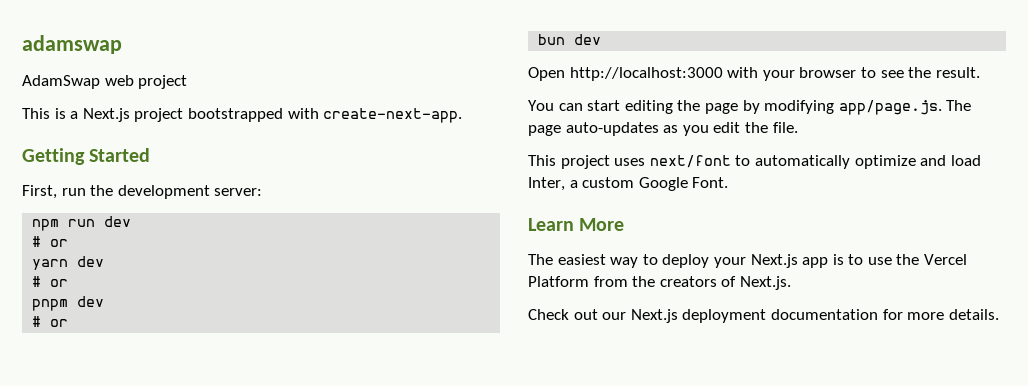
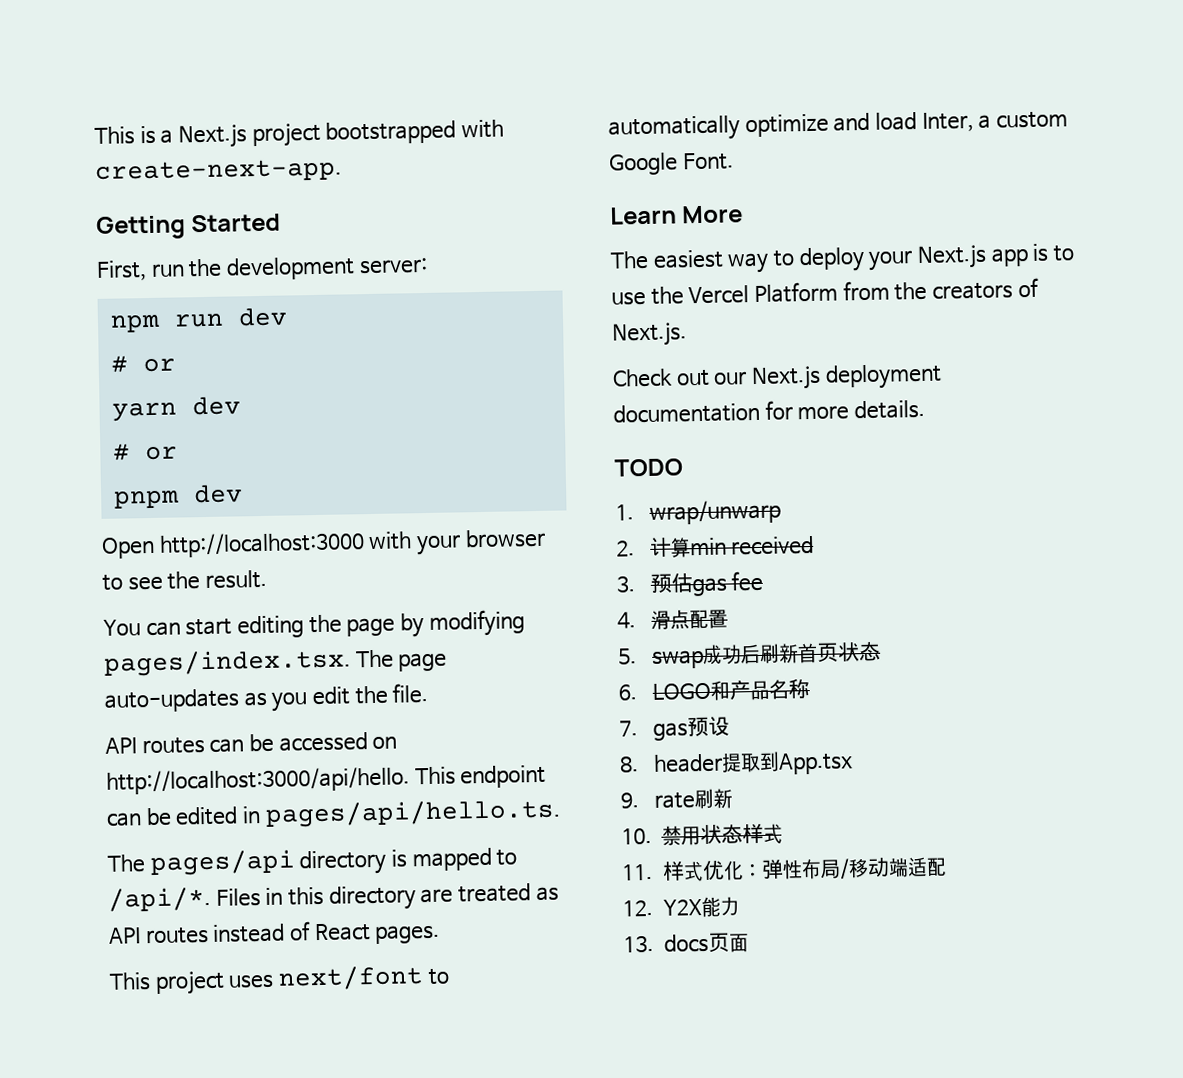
[22,35,122,54] [22,75,188,89] adamswap // AdamSwap web project // -> (94, 135) none
[32,316,69,327] [538,34,602,45] // # or // bun dev -> (243, 494) none
[838,100,942,115] app/page.js. -> [103,648,351,677] pages/index.tsx.
(798, 127) none -> [105,732,398,755] [106,764,547,795] [106,798,561,828] [107,847,518,877] [108,883,559,912] [108,921,441,945] // API routes can be accessed on http://localhost:3000/api/hello. This endpoint can be edited in pages/api/hello.ts. // The pages/api directory is mapped to /api/*. Files in this directory are treated as API routes instead of React pages.
(999, 314) none -> [614,458,683,477] [615,499,781,525] [616,535,815,558] [616,570,764,597] [617,609,728,630] [617,641,881,669] [618,678,810,701] [619,716,730,741] [619,751,853,775] [620,788,733,810] [621,823,783,846] [621,856,947,882] [622,896,740,918] [623,932,749,953] // TODO // 1. wrap/unwarp // 2.计算min received // 3.预估gas fee // 4.滑点配置 // 5. swap成功后刷新首页状态 // 6. LOGO和产品名称 // 7. gas预设 // 8. header提取到App.tsx // 9. rate刷新 // 10.禁用状态样式 // 11.样式优化：弹性布局/移动端适配 // 12. Y2X能力 // 13. docs页面

